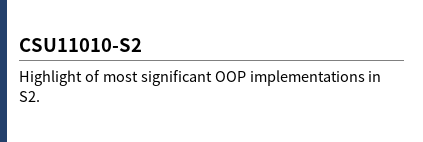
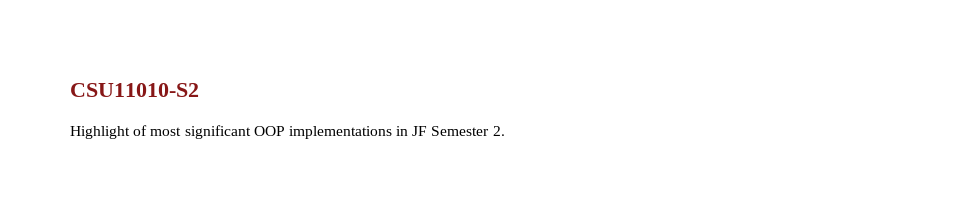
[19,91,40,102] S2. -> [412,126,505,136] JF Semester 2.

